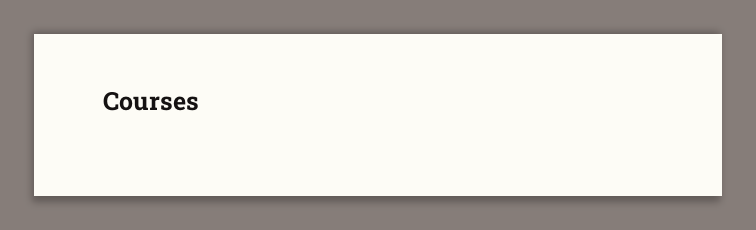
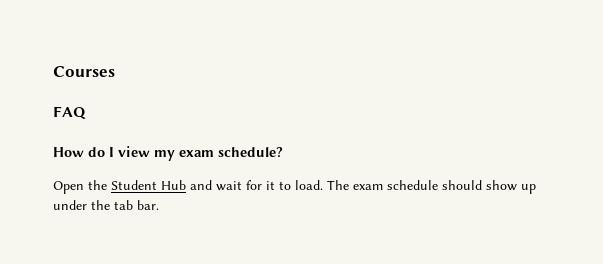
(199, 101) none -> [53,106,86,120] [53,146,283,161] [53,180,536,194] [53,200,159,210] // FAQ // How do I view my exam schedule? // Open the Student Hub and wait for it to load. The exam schedule should show up under the tab bar.

